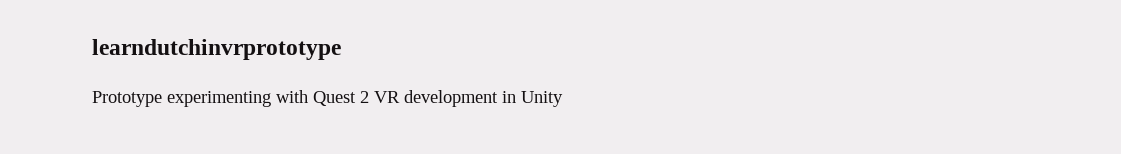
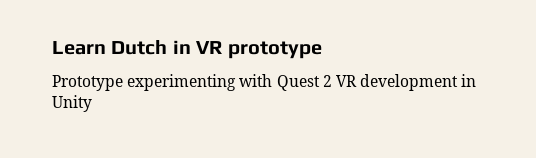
[92,39,341,60] learndutchinvrprototype -> [52,40,322,59] Learn Dutch in VR prototype

